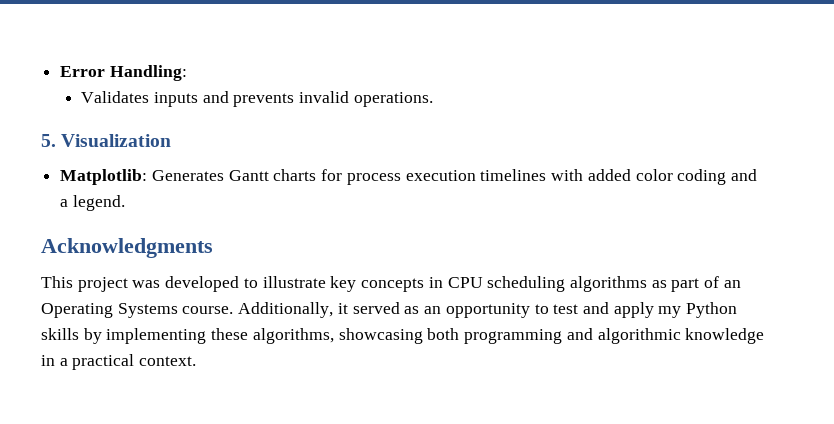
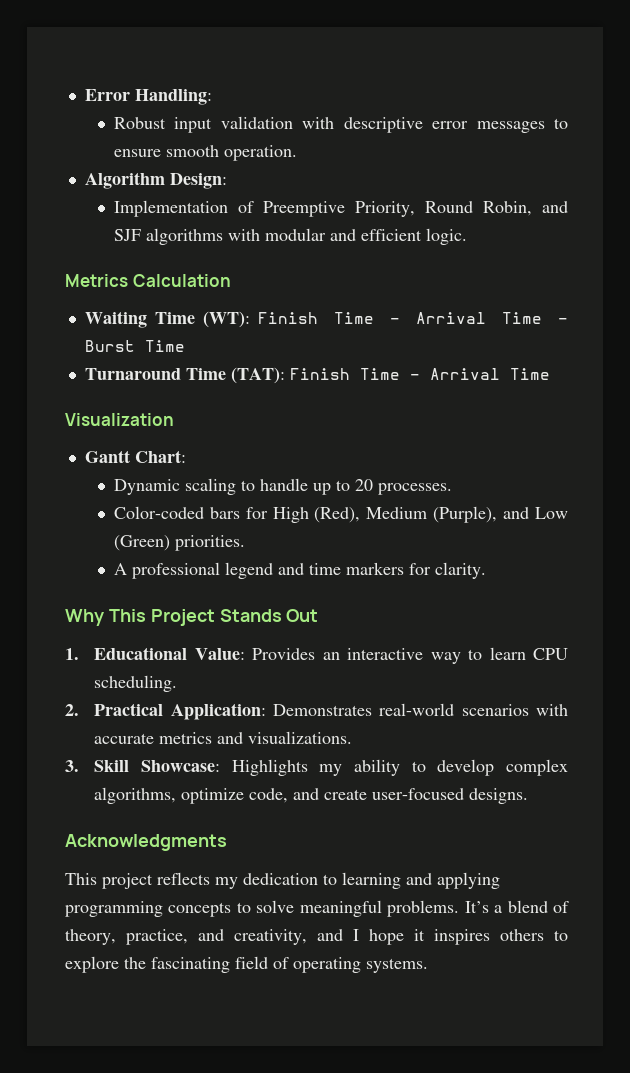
[81,91,433,107] [41,134,172,147] [60,169,757,185] [60,195,125,211] [41,238,213,258] [41,276,741,292] [41,302,738,318] [41,328,765,344] [41,354,197,370] Validates inputs and prevents invalid operations. // 5. Visualization // Matplotlib: Generates Gantt charts for process execution timelines with added color coding and a legend. // Acknowledgments // This project was developed to illustrate key concepts in CPU scheduling algorithms as part of an Operating Systems course. Additionally, it served as an opportunity to test and apply my Python skills by implementing these algorithms, showcasing both programming and algorithmic knowledge in a practical context. -> [113,116,568,133] [113,145,297,161] [84,172,227,189] [113,200,569,217] [113,228,467,245] [65,274,231,287] [84,311,568,328] [84,340,185,352] [84,367,550,384] [65,413,174,426] [84,450,186,463] [113,478,452,495] [113,506,569,523] [113,535,245,551] [113,562,486,579] [65,609,319,626] [65,647,568,664] [94,675,178,692] [65,703,568,720] [94,731,353,744] [65,759,568,776] [94,787,529,804] [65,834,227,851] [65,872,500,889] [65,900,570,917] [65,929,568,945] [65,956,428,973] Robust input validation with descriptive error messages to ensure smooth operation. // Algorithm Design: // Implementation of Preemptive Priority, Round Robin, and SJF algorithms with modular and efficient logic. // Metrics Calculation // Waiting Time (WT): Finish Time - Arrival Time - Burst Time // Turnaround Time (TAT): Finish Time - Arrival Time // Visualization // Gantt Chart: // Dynamic scaling to handle up to 20 processes. // Color-coded bars for High (Red), Medium (Purple), and Low (Green) priorities. // A professional legend and time markers for clarity. // Why This Project Stands Out // 1. Educational Value: Provides an interactive way to learn CPU scheduling. // 2. Practical Application: Demonstrates real-world scenarios with accurate metrics and visualizations. // 3. Skill Showcase: Highlights my ability to develop complex algorithms, optimize code, and create user-focused designs. // Acknowledgments // This project reflects my dedication to learning and applying programming concepts to solve meaningful problems. It’s a blend of theory, practice, and creativity, and I hope it inspires others to explore the fascinating field of operating systems.

